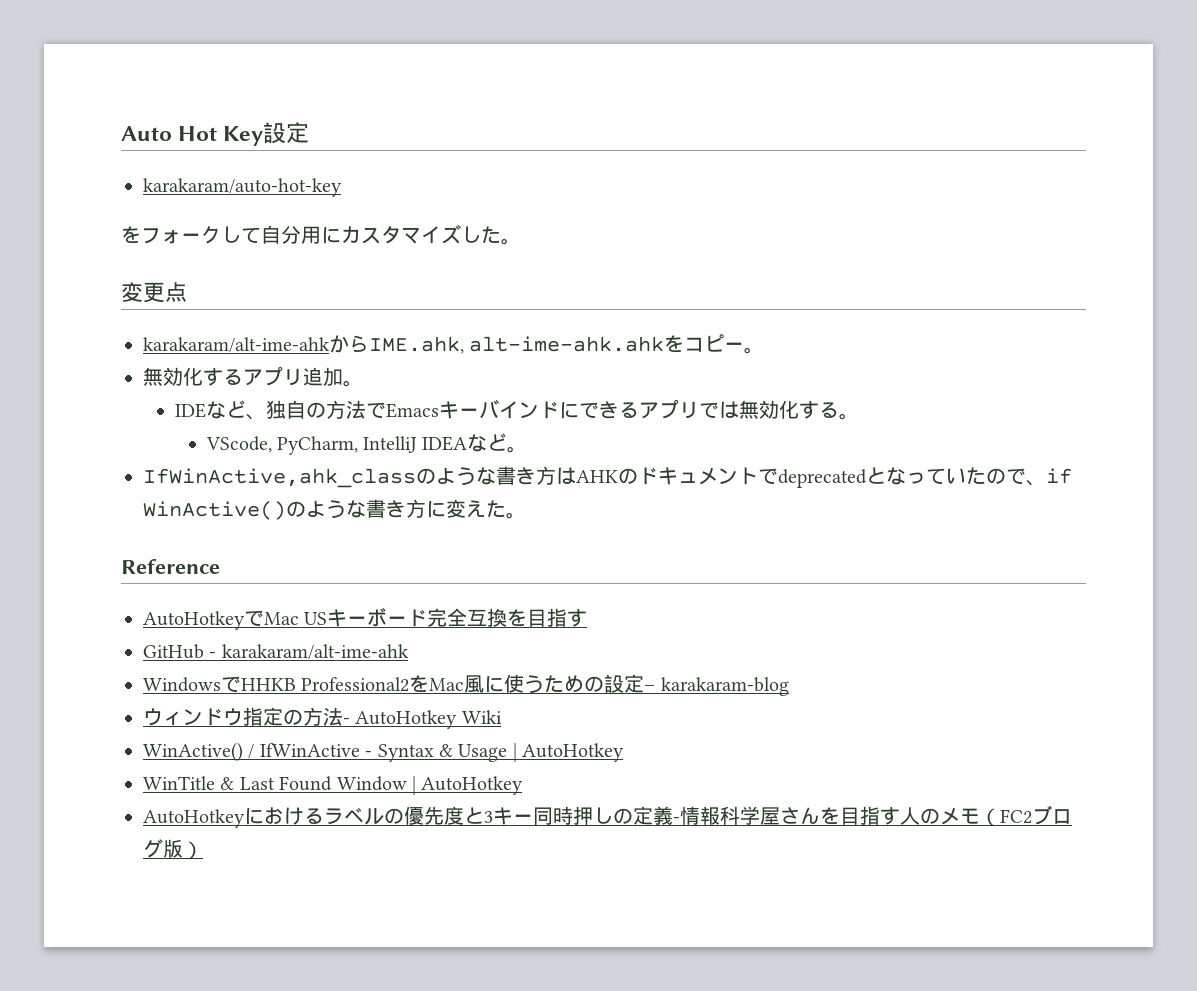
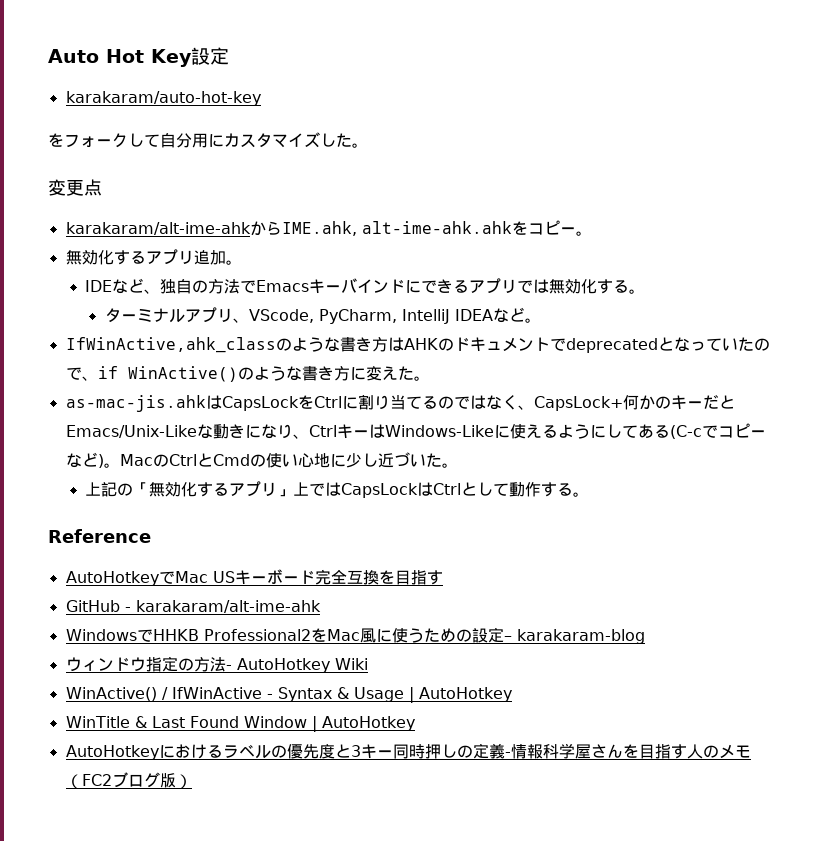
(859, 416) none -> [104,307,249,323] ターミナルアプリ、
(526, 515) none -> [65,394,735,412] [65,423,766,439] [65,452,458,468] [85,481,590,498] // as-mac-jis.ahkはCapsLockをCtrlに割り当てるのではなく、CapsLock+何かのキーだとEmacs/Unix-Likeな動きになり、CtrlキーはWindows-Likeに使えるようにしてある(C-cでコピーなど)。MacのCtrlとCmdの使い心地に少し近づいた。 // 上記の「無効化するアプリ」上ではCapsLockはCtrlとして動作する。

